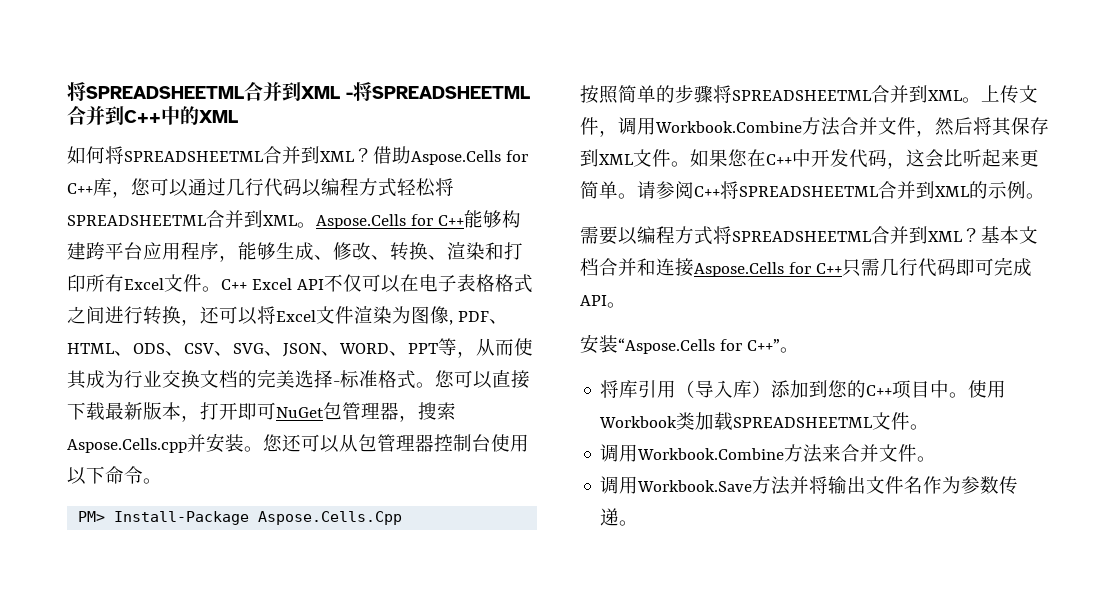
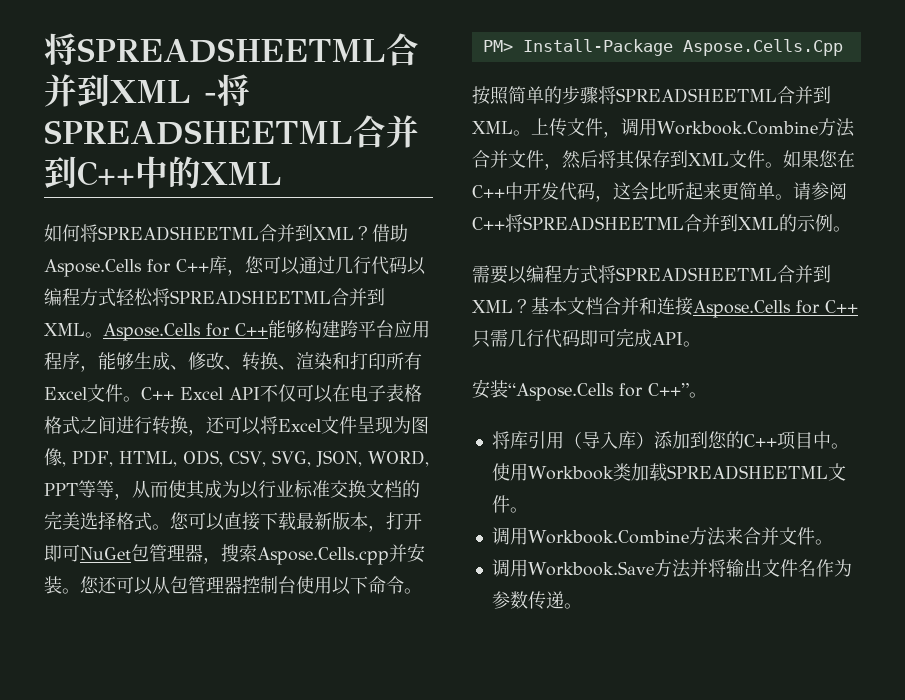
[354,306,392,324] 渲染 -> [357,416,393,434] 呈现
[457,311,508,324] [67,343,438,357] PDF、HTML、ODS、CSV、SVG、JSON、WORD、PPT -> [72,450,429,467] [44,480,96,498] PDF, HTML, ODS, CSV, SVG, JSON, WORD, PPT等
[124,370,162,388] 行业 -> [240,480,330,499] 以行业标准
[333,370,378,388] -标准 -> (116, 520) none

